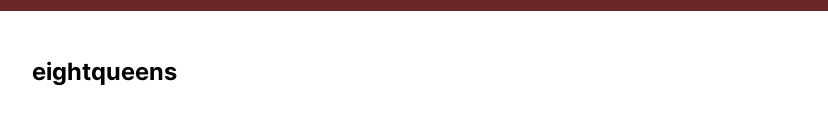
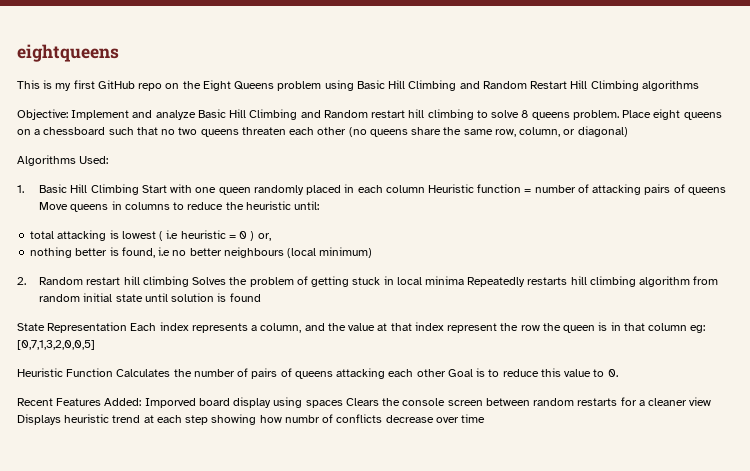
(177, 73) none -> [17,80,699,91] [17,109,722,120] [17,126,628,137] [17,155,109,166] [17,184,726,195] [39,201,320,212] [30,230,271,241] [30,247,373,258] [17,276,719,287] [39,293,261,302] [17,322,706,333] [17,340,95,350] [17,368,618,379] [17,397,712,408] [17,414,486,425] // This is my first GitHub repo on the Eight Queens problem using Basic Hill Climbing and Random Restart Hill Climbing algorithms // Objective: Implement and analyze Basic Hill Climbing and Random restart hill climbing to solve 8 queens problem. Place eight queens on a chessboard such that no two queens threaten each other (no queens share the same row, column, or diagonal) // Algorithms Used: // 1. Basic Hill Climbing Start with one queen randomly placed in each column Heuristic function = number of attacking pairs of queens Move queens in columns to reduce the heuristic until: // total attacking is lowest ( i.e heuristic = 0 ) or, // nothing better is found, i.e no better neighbours (local minimum) // 2. Random restart hill climbing Solves the problem of getting stuck in local minima Repeatedly restarts hill climbing algorithm from random initial state until solution is found // State Representation Each index represents a column, and the value at that index represent the row the queen is in that column eg: [0,7,1,3,2,0,0,5] // Heuristic Function Calculates the number of pairs of queens attacking each other Goal is to reduce this value to 0. // Recent Features Added: Imporved board display using spaces Clears the console screen between random restarts for a cleaner view Displays heuristic trend at each step showing how numbr of conflicts decrease over time

